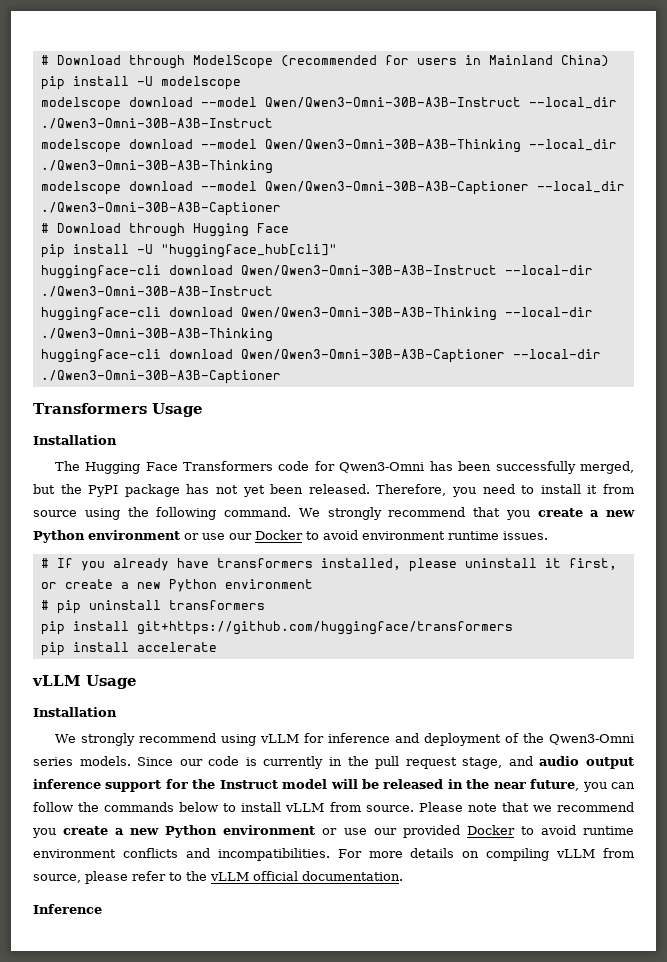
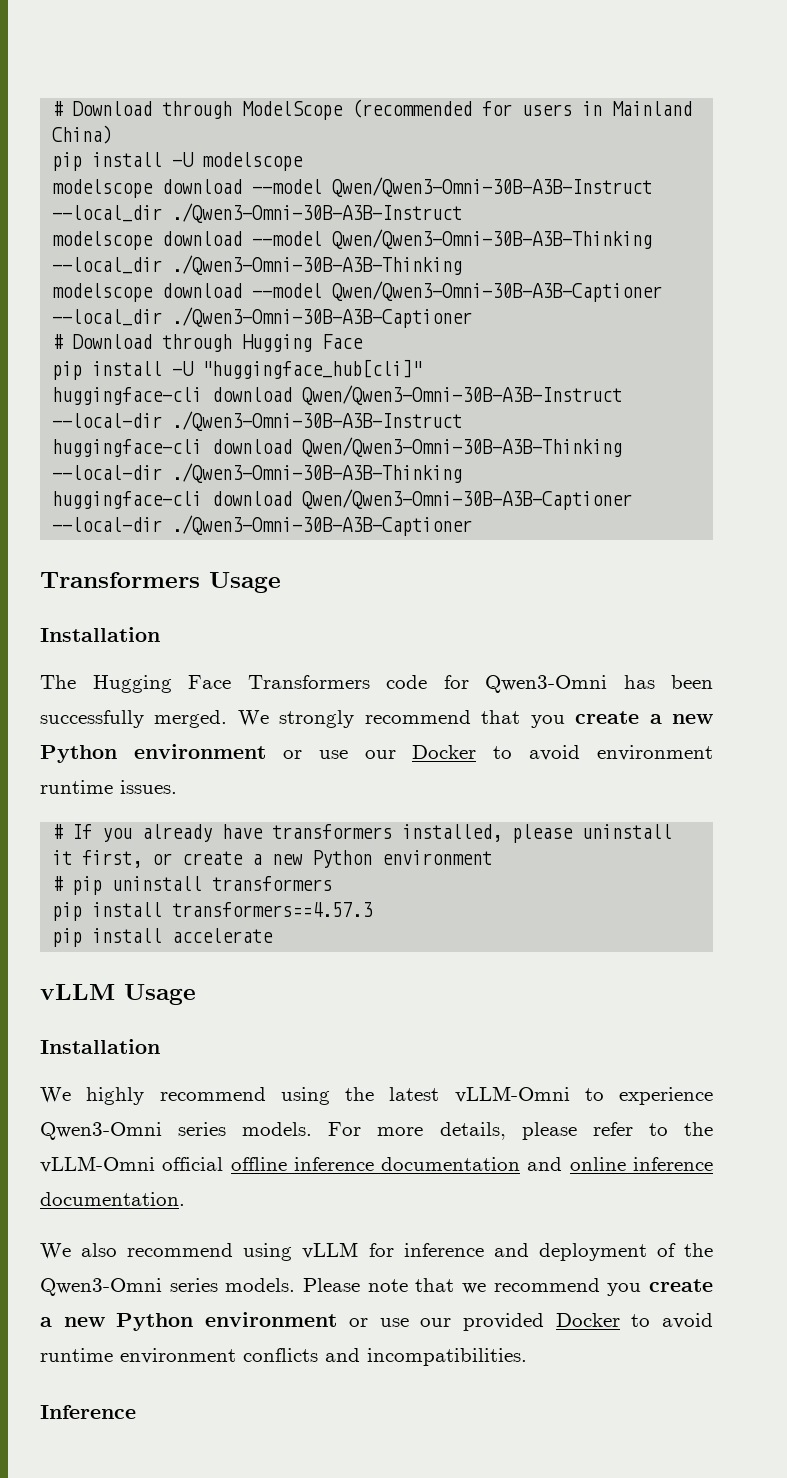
[580,461,635,474] [33,484,635,497] [33,507,292,520] merged, but the PyPI package has not yet been released. Therefore, you need to install it from source using the following command. -> [154,710,228,728] merged.
[136,621,513,635] git+https://github.com/huggingface/transformers -> [172,902,374,917] transformers==4.57.3
[80,733,135,746] strongly -> [86,1086,713,1105] [40,1122,713,1140] [40,1156,713,1173] [40,1192,185,1206] [40,1243,118,1259] highly recommend using the latest vLLM-Omni to experience Qwen3-Omni series models. For more details, please refer to the vLLM-Omni official offline inference documentation and online inference documentation. // We also
[137,756,634,769] [33,779,636,792] [33,802,414,812] Since our code is currently in the pull request stage, and audio output inference support for the Instruct model will be released in the near future, you can follow the commands below to install vLLM from source. -> (296, 1285) none
[337,848,634,861] [33,871,403,884] For more details on compiling vLLM from source, please refer to the vLLM official documentation. -> (527, 1357) none

